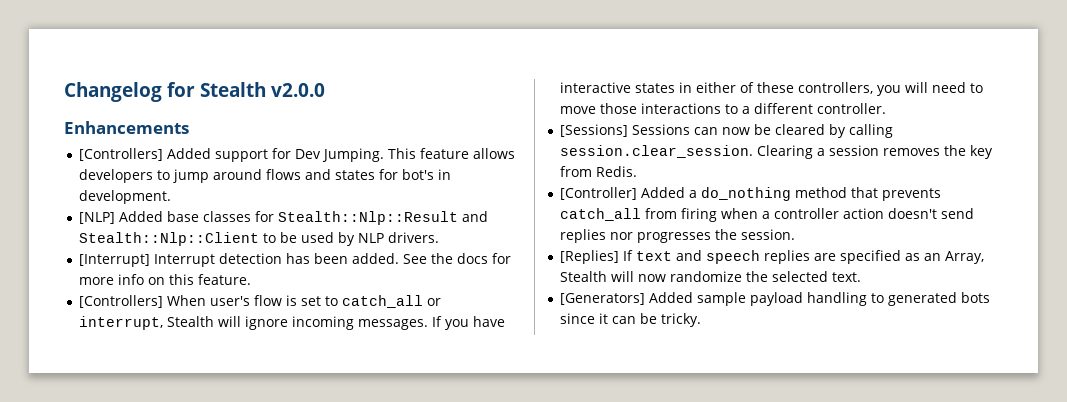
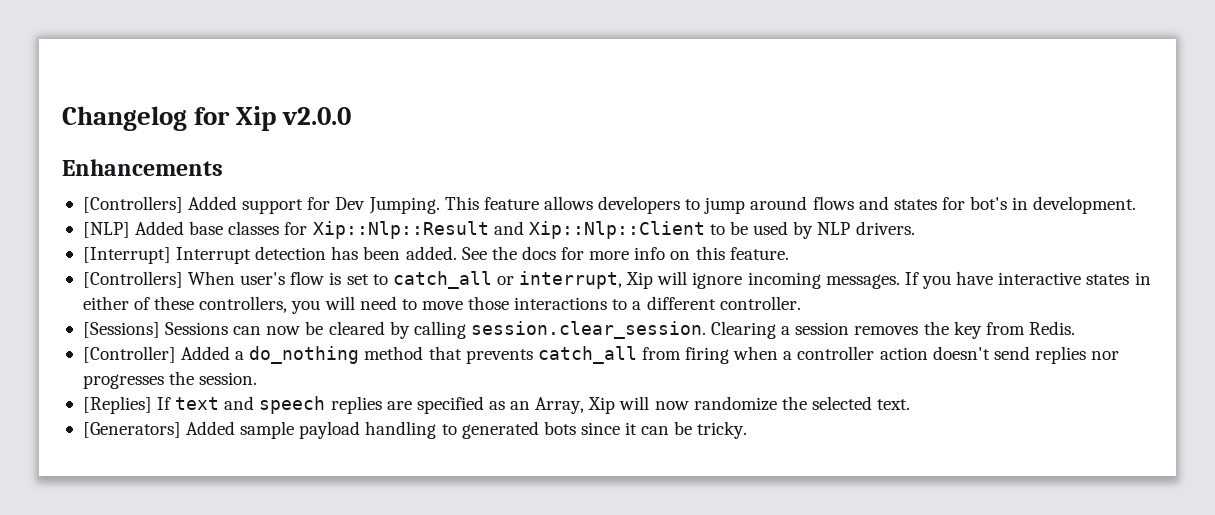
[200,82,267,97] Stealth -> [236,106,277,131] Xip
[277,211,488,225] [78,232,259,246] Stealth::Nlp::Result and Stealth::Nlp::Client -> [312,221,705,239] Xip::Nlp::Result and Xip::Nlp::Client
[166,316,214,327] Stealth -> [626,272,654,289] Xip
[559,271,607,282] Stealth -> [588,397,616,414] Xip

